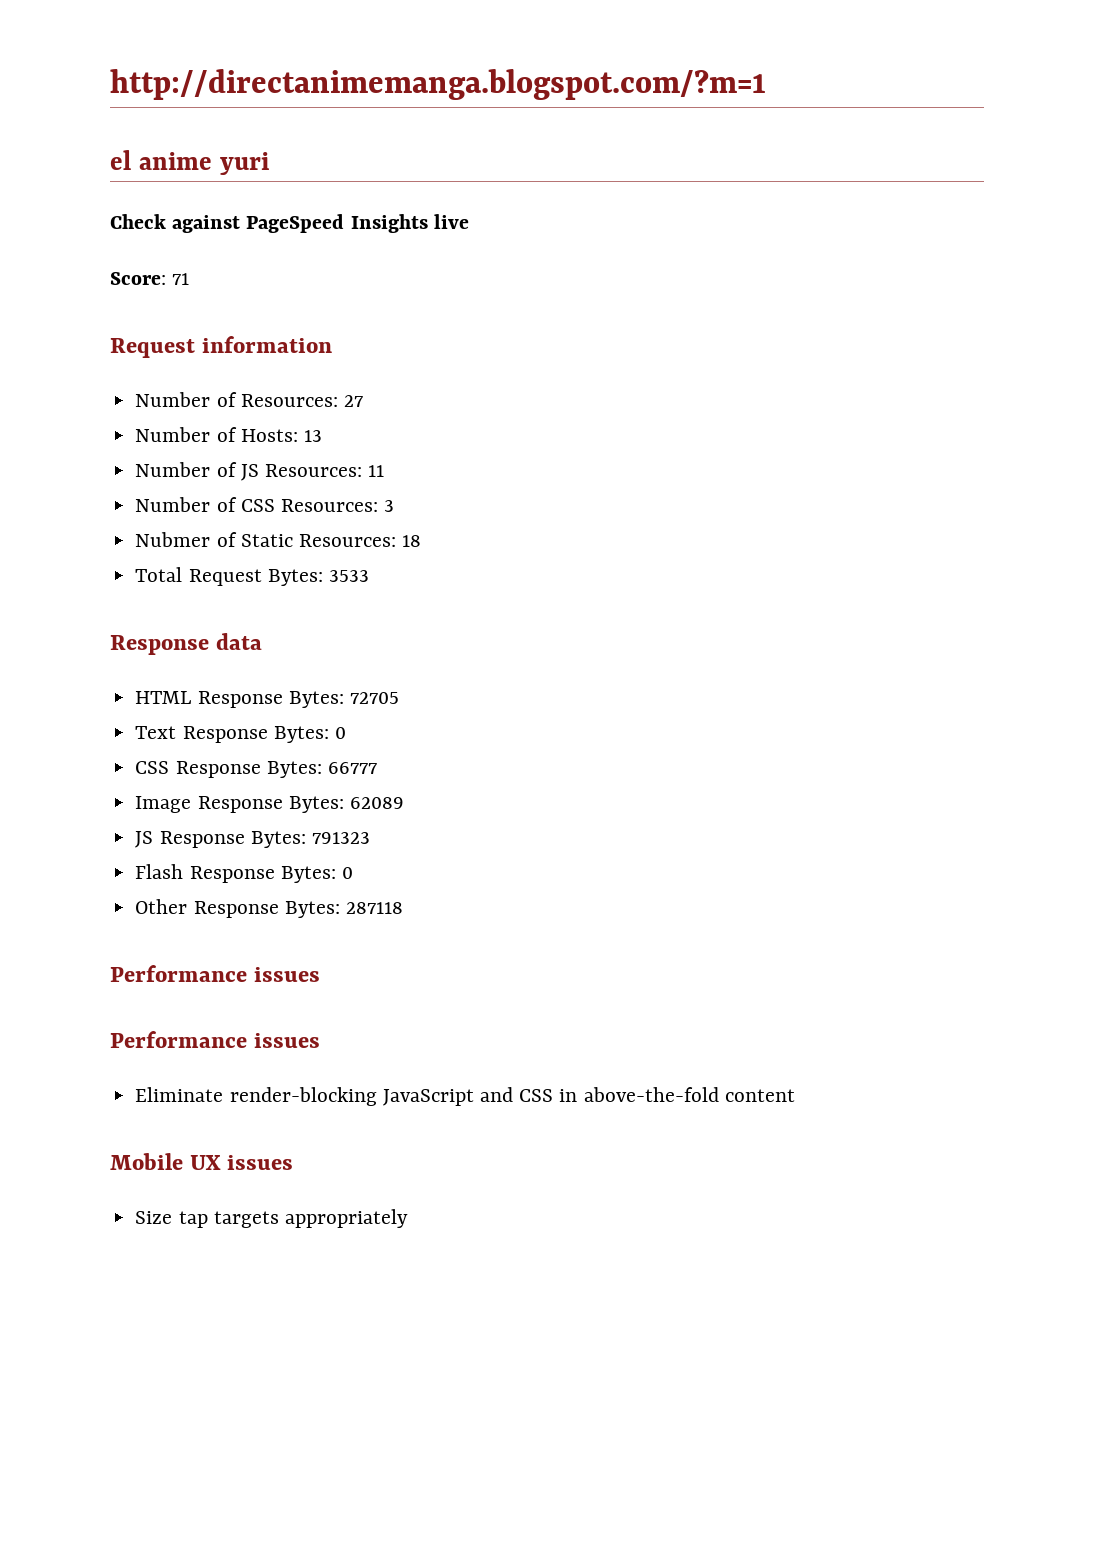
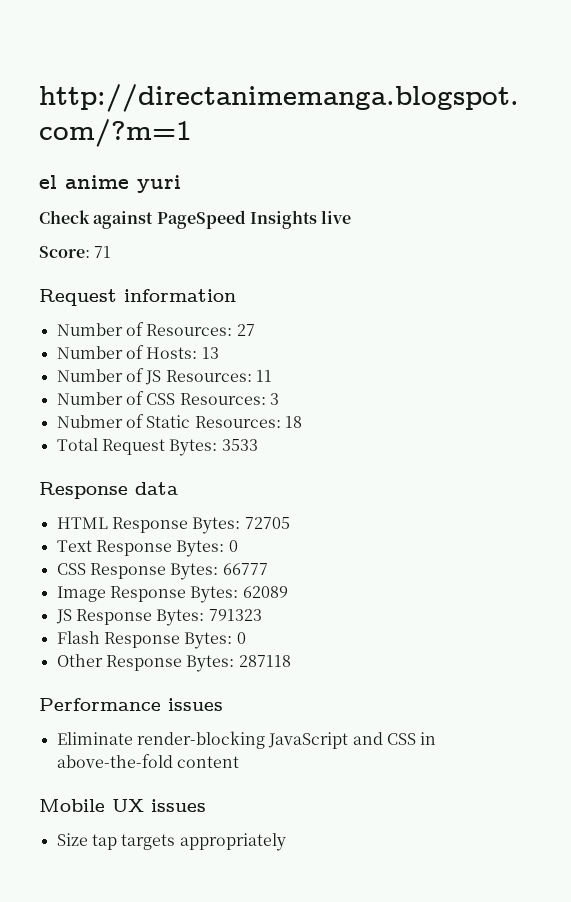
[110,1031,321,1048] // Performance issues -> (223, 704) none

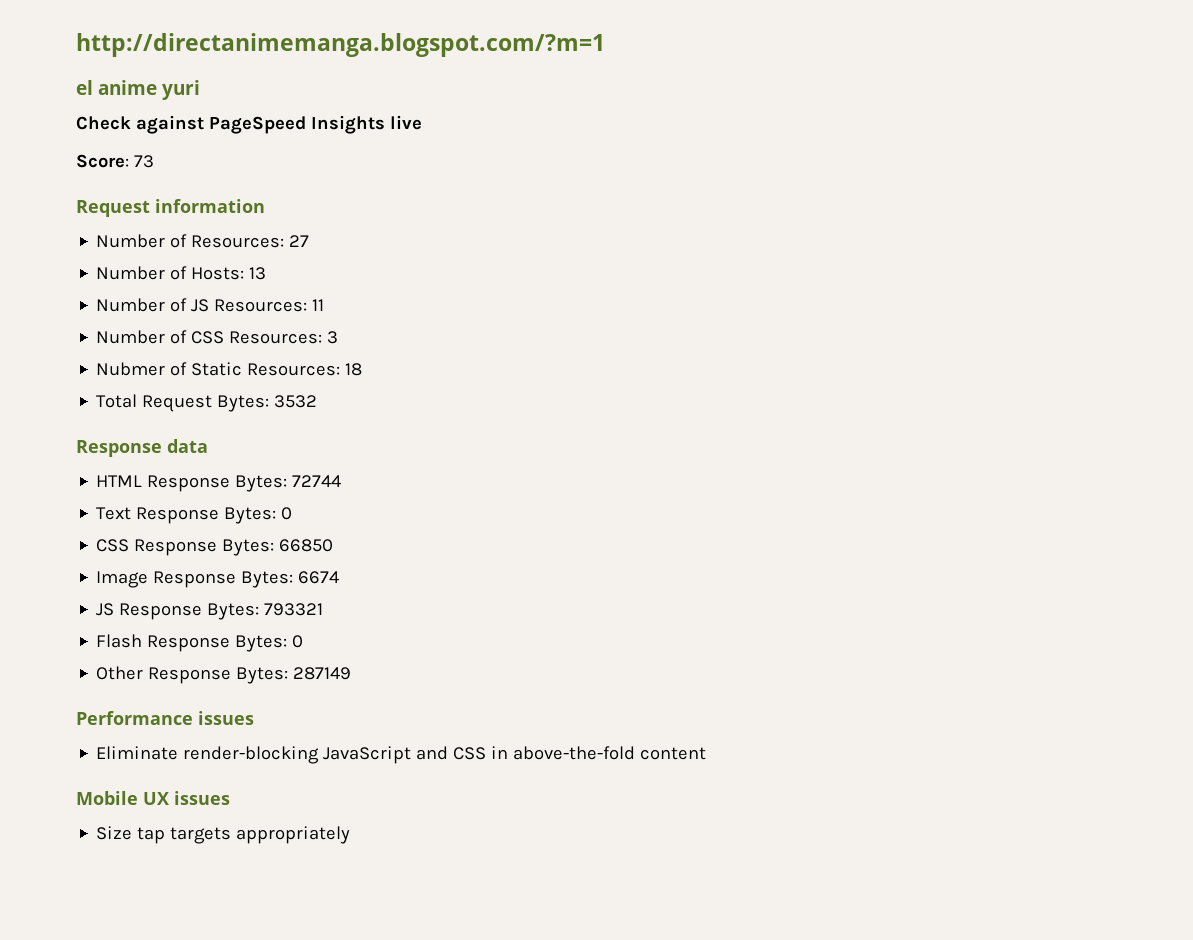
[94,246,112,258] 71 -> [133,155,154,168] 73
[221,439,258,451] 3533 -> [274,395,318,408] 3532
[244,517,290,529] 72705 -> [292,475,342,487] 72744
[222,563,268,575] 66777 -> [279,539,334,552] 66850
[242,586,288,598] 62089 -> [298,571,340,584] 6674
[208,609,262,621] 791323 -> [264,603,324,616] 793321
[238,655,291,667] 287118 -> [293,667,352,680] 287149

